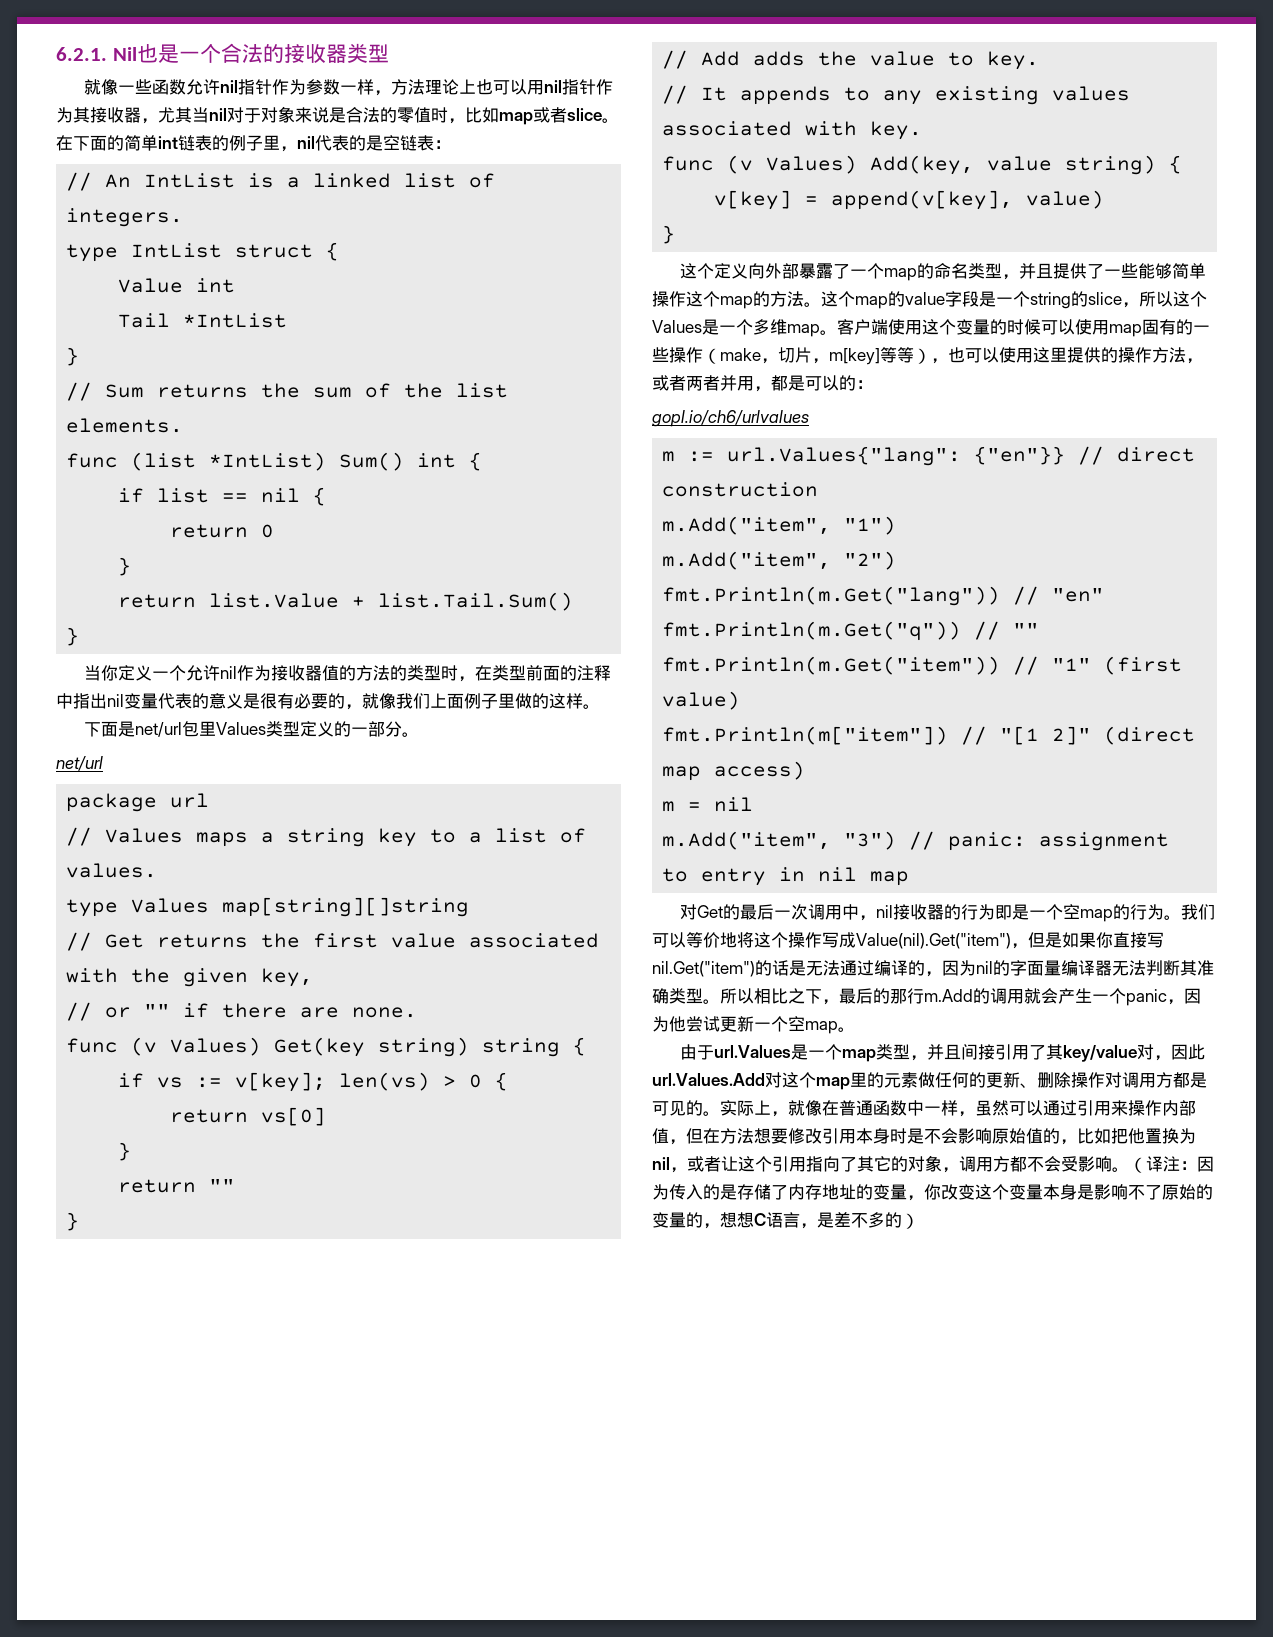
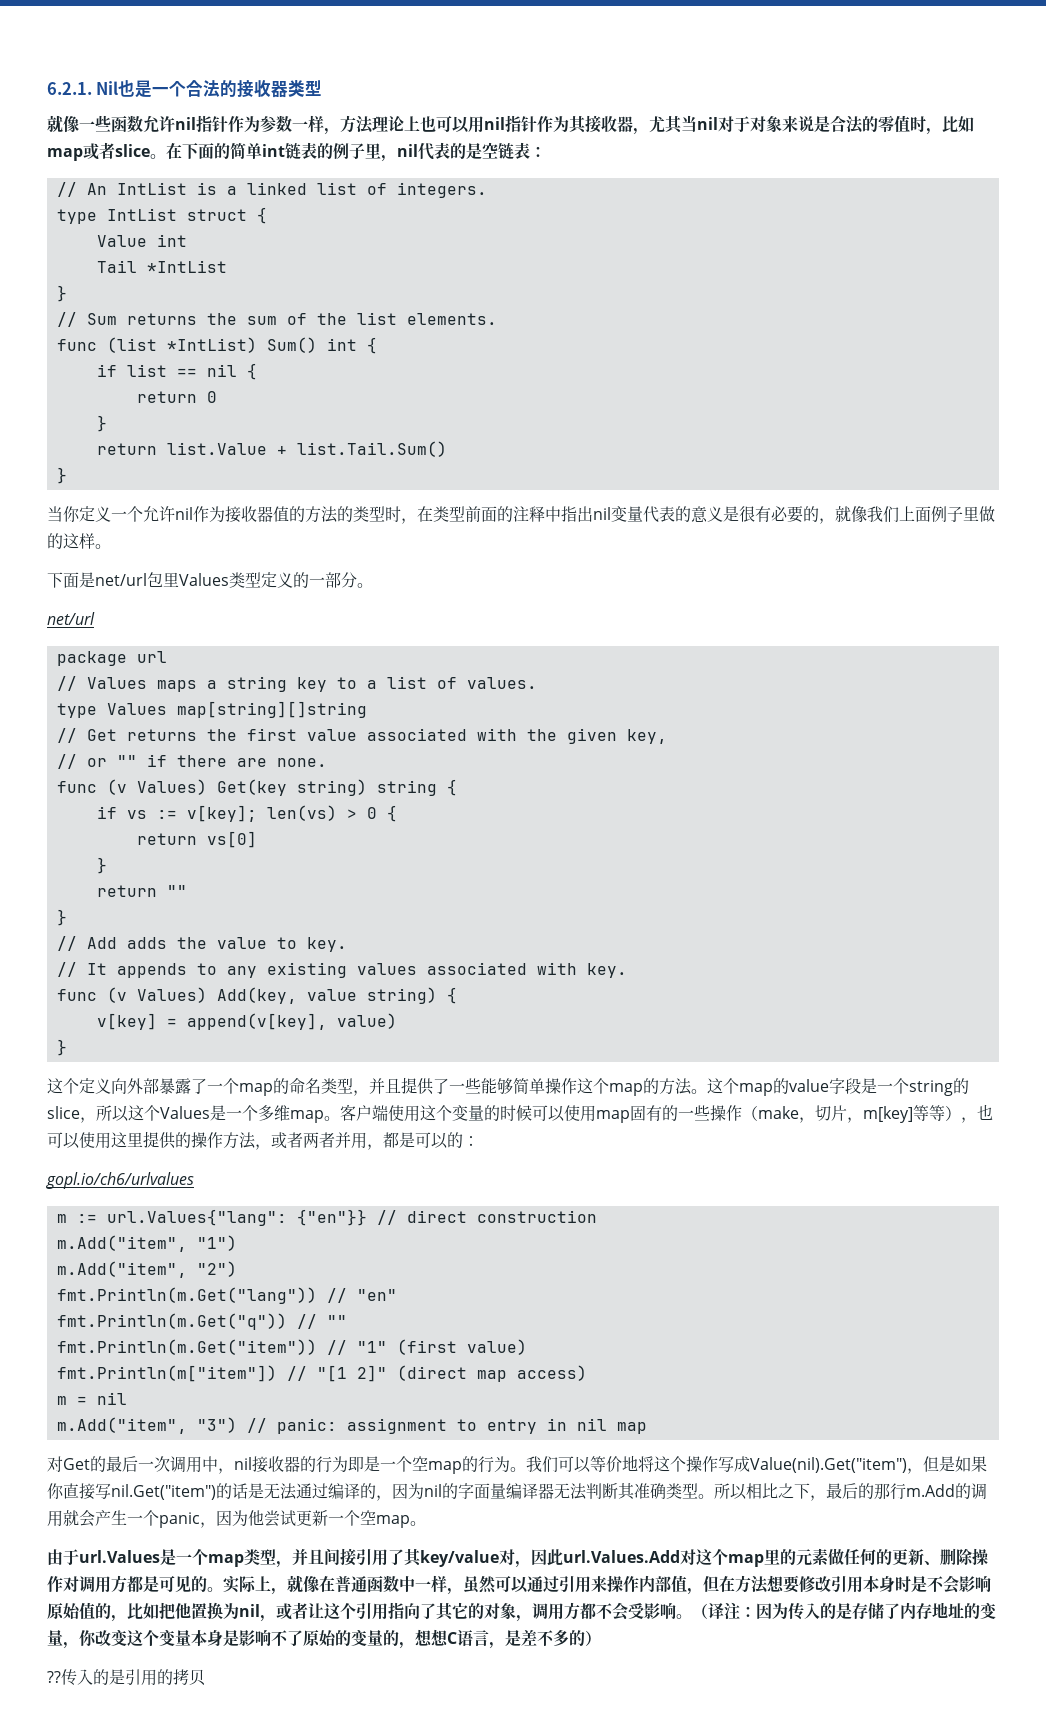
(919, 1221) none -> [47,1669,205,1686] // ??传入的是引用的拷贝

